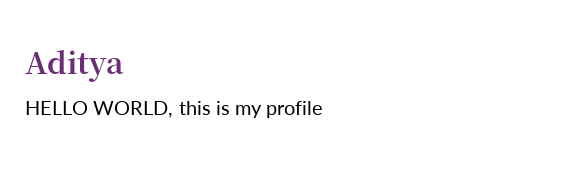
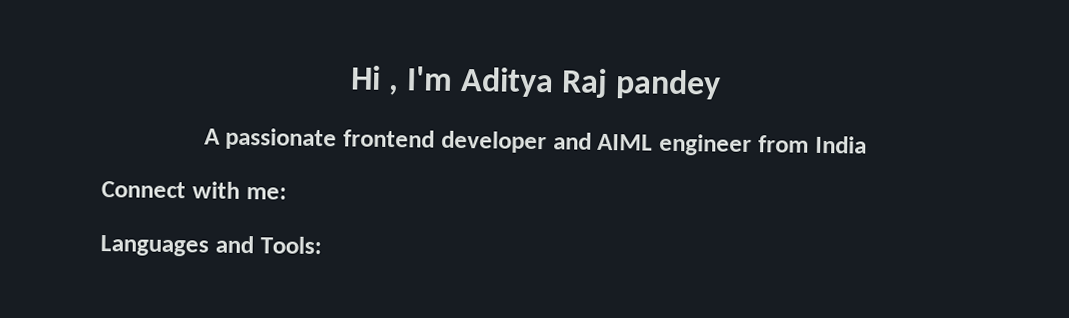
[25,50,124,82] [25,101,324,118] Aditya // HELLO WORLD, this is my profile -> [349,65,722,100] [203,127,867,156] [101,181,287,200] [100,235,322,257] Hi , I'm Aditya Raj pandey // A passionate frontend developer and AIML engineer from India // Connect with me: // Languages and Tools:

